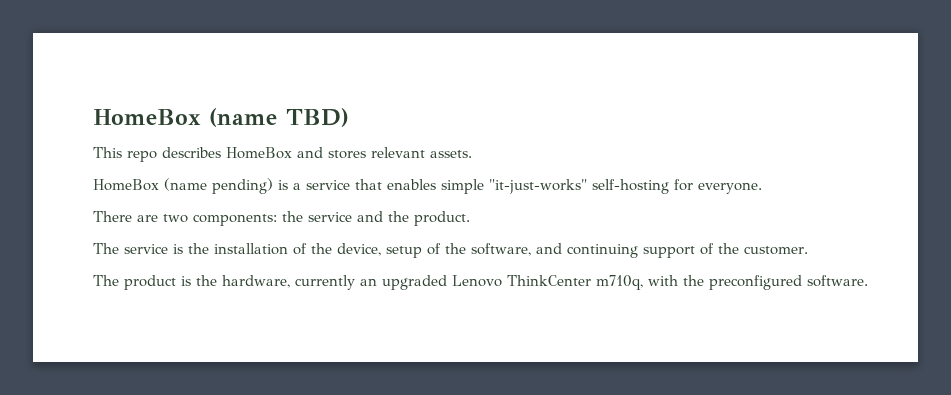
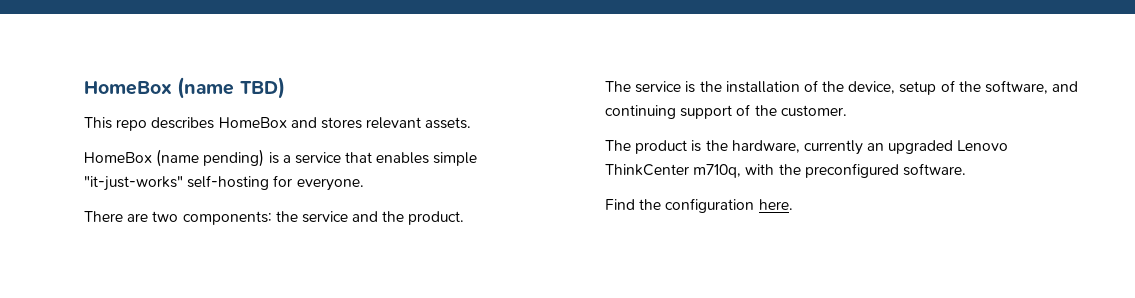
(868, 281) none -> [605,198,793,213] // Find the configuration here.

